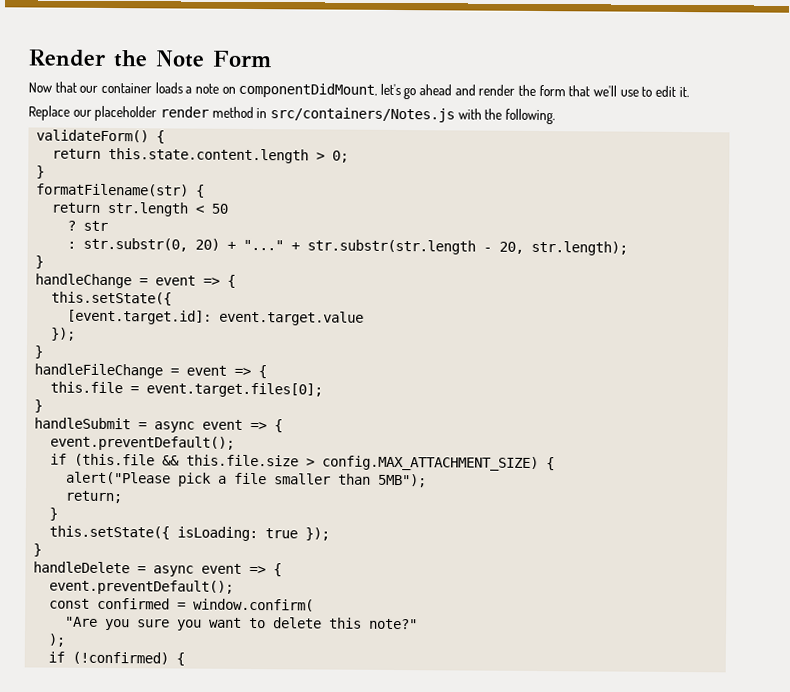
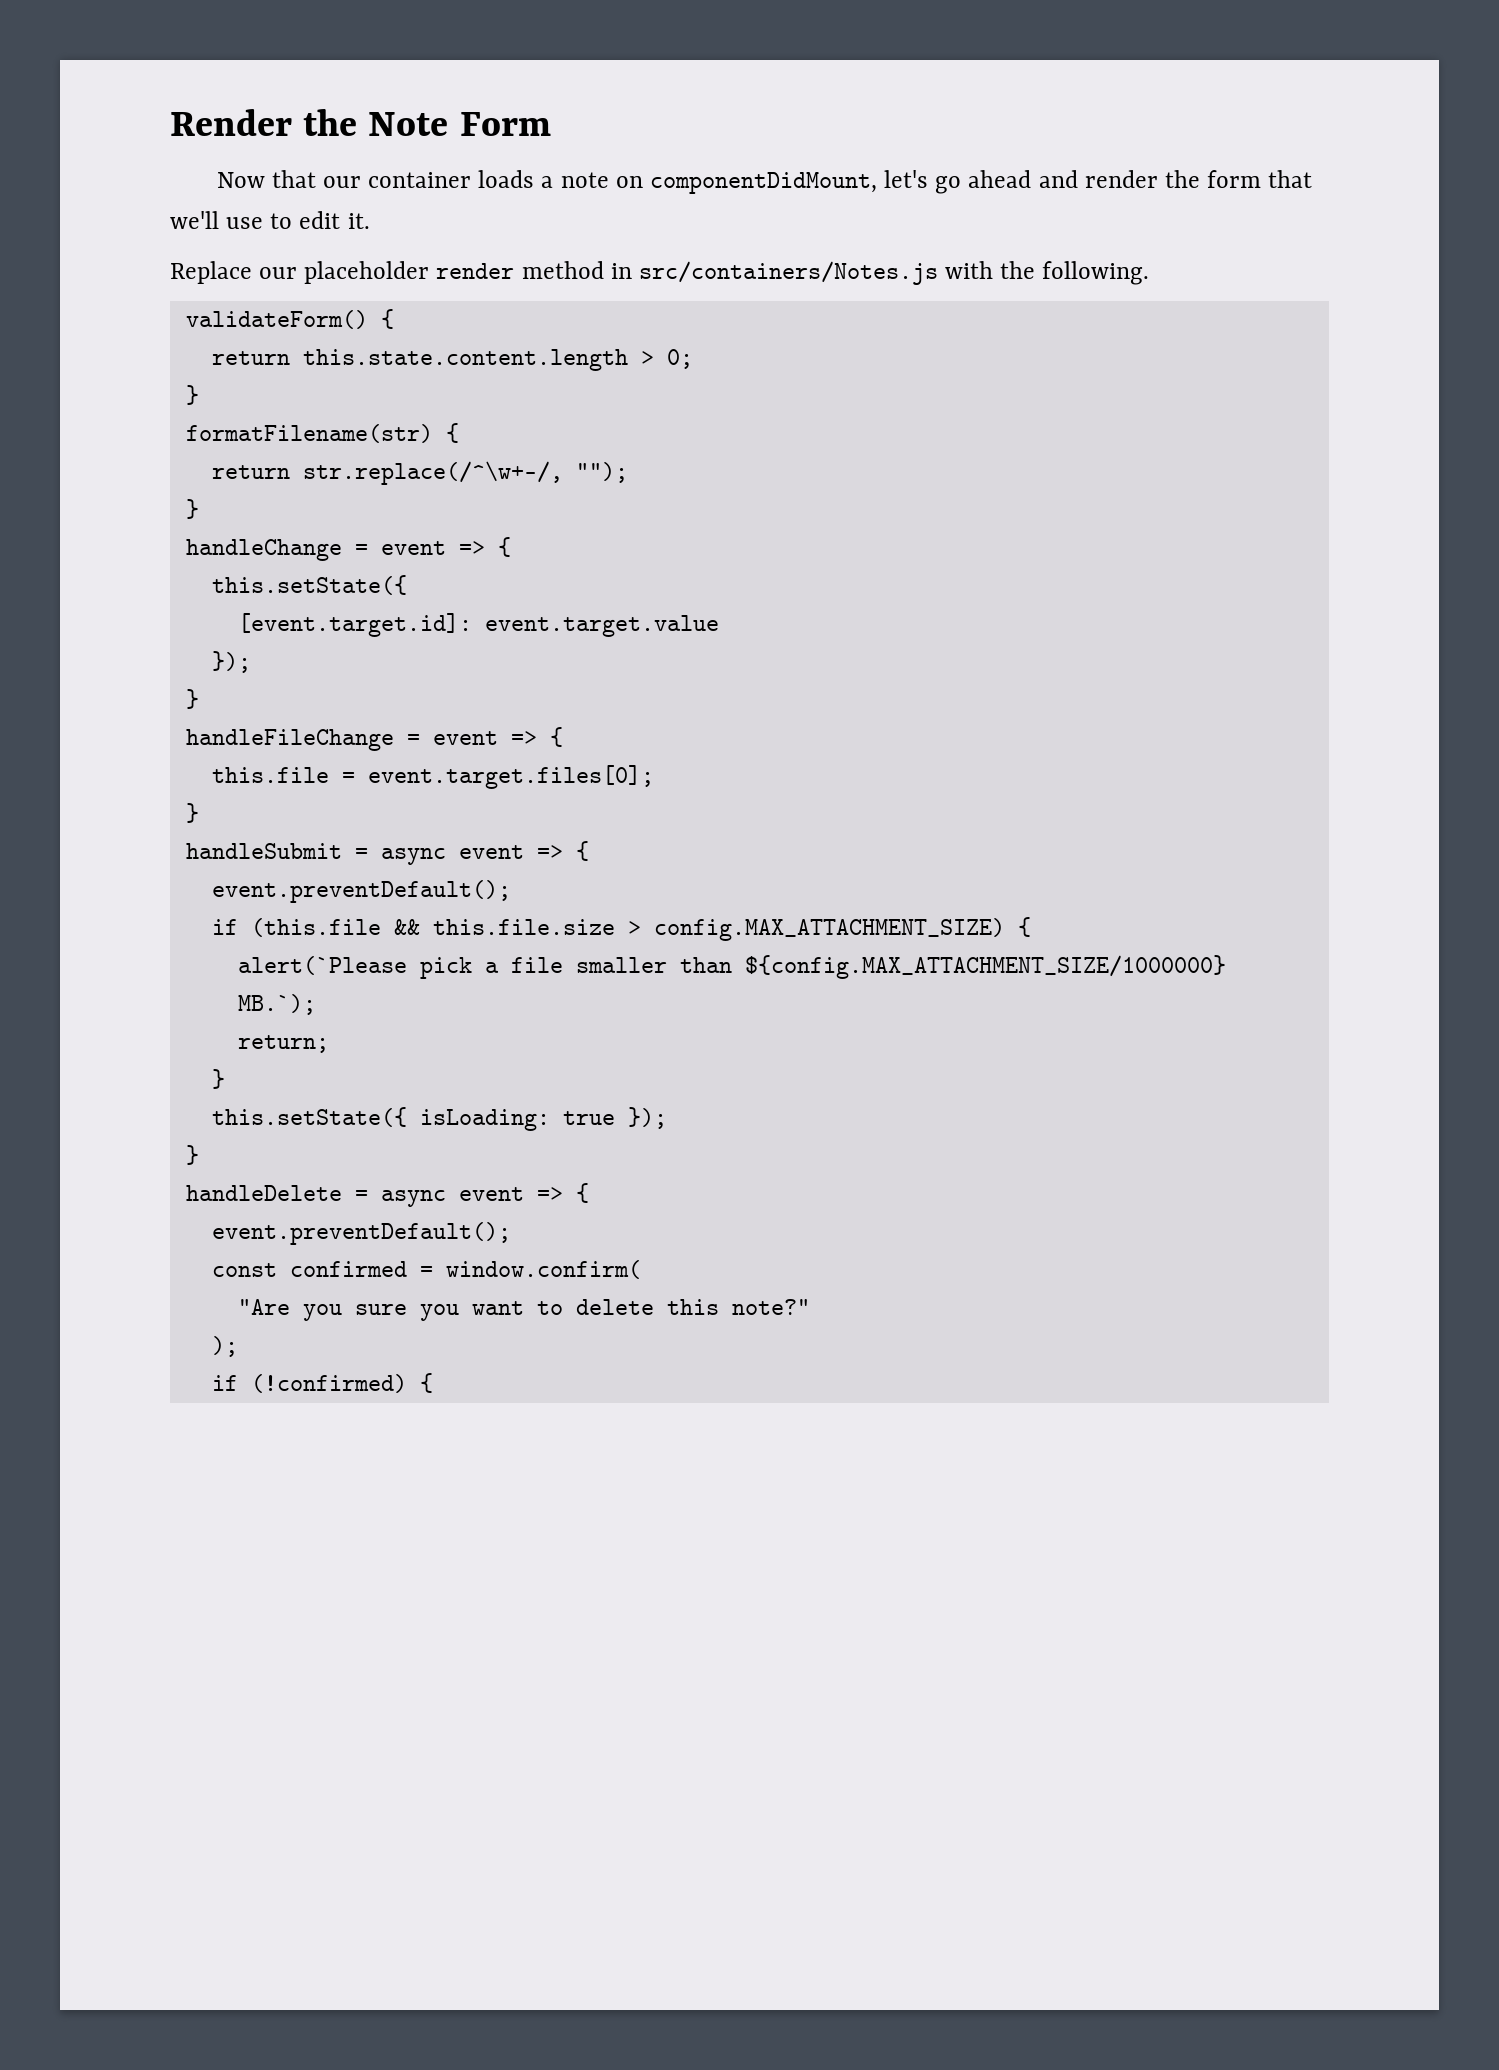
[107,201,229,217] [67,220,109,231] [67,237,629,256] str.length < 50 // ? str // : str.substr(0, 20) + "..." + str.substr(str.length - 20, str.length); -> [302,461,628,485] str.replace(/^\w+-/, "");
[66,471,172,485] alert("Please -> [237,956,407,975] alert(`Please
[378,473,428,488] 5MB"); -> [744,955,1226,979] [237,994,316,1015] ${config.MAX_ATTACHMENT_SIZE/1000000} MB.`);

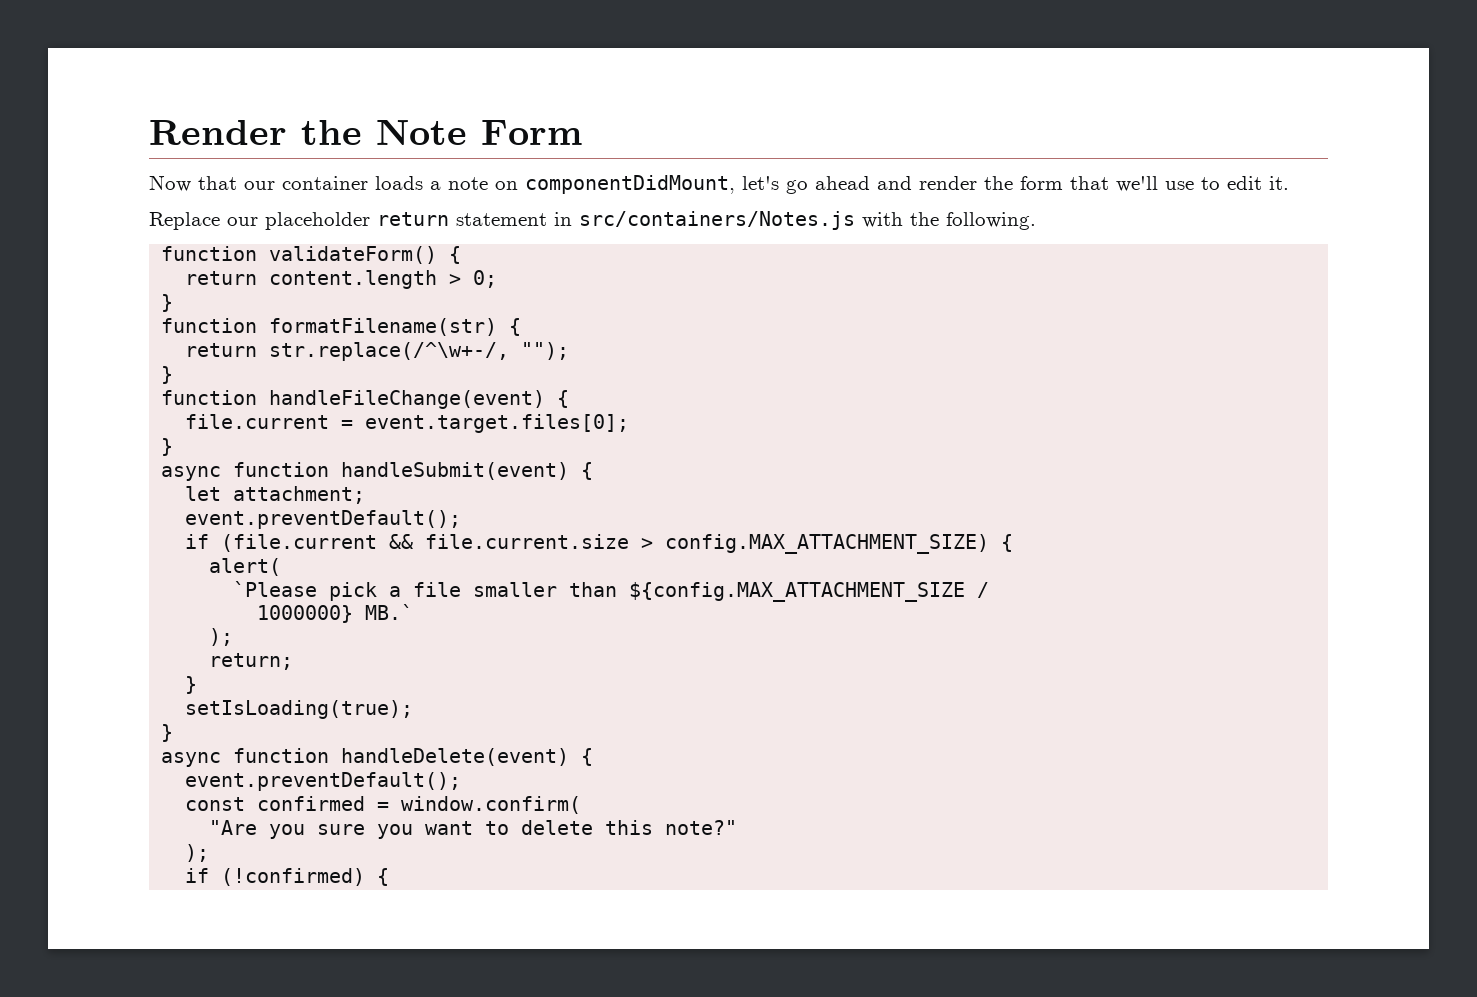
[436,261,604,279] render method -> [377,212,547,226] return statement
(1150, 273) none -> [161,246,258,261] function
[302,349,628,371] this.state.content.length -> [269,270,438,289] content.length
(199, 395) none -> [161,318,258,333] function
[185,537,511,561] [211,575,407,595] [237,613,719,637] [211,651,251,673] [185,689,199,709] [185,727,563,751] [211,765,654,789] [185,803,199,823] [185,841,589,865] handleChange = event => { // this.setState({ // [event.target.id]: event.target.value // }); // } // handleFileChange = event => { // this.file = event.target.files[0]; // } // handleSubmit = async event => { -> [161,390,570,409] [185,414,630,433] [161,438,174,456] [161,462,594,481] [185,486,366,504] function handleFileChange(event) { // file.current = event.target.files[0]; // } // async function handleSubmit(event) { // let attachment;
[250,918,615,937] (this.file && this.file.size -> [221,534,630,552] (file.current && file.current.size
[237,956,407,975] alert(`Please -> [209,558,282,576] [233,581,318,597] alert( // `Please
[744,955,1226,979] [237,994,316,1015] [237,1035,329,1053] [211,1069,225,1089] [211,1107,667,1131] [185,1145,199,1165] [185,1185,563,1207] ${config.MAX_ATTACHMENT_SIZE/1000000} MB.`); // return; // } // this.setState({ isLoading: true }); // } // handleDelete = async event => -> [629,582,990,602] [257,604,414,623] [209,628,234,646] [209,653,294,670] [185,676,198,694] [185,700,414,719] [161,724,174,742] [161,748,570,767] ${config.MAX_ATTACHMENT_SIZE / // 1000000} MB.` // ); // return; // } // setIsLoading(true); // } // async function handleDelete(event)

